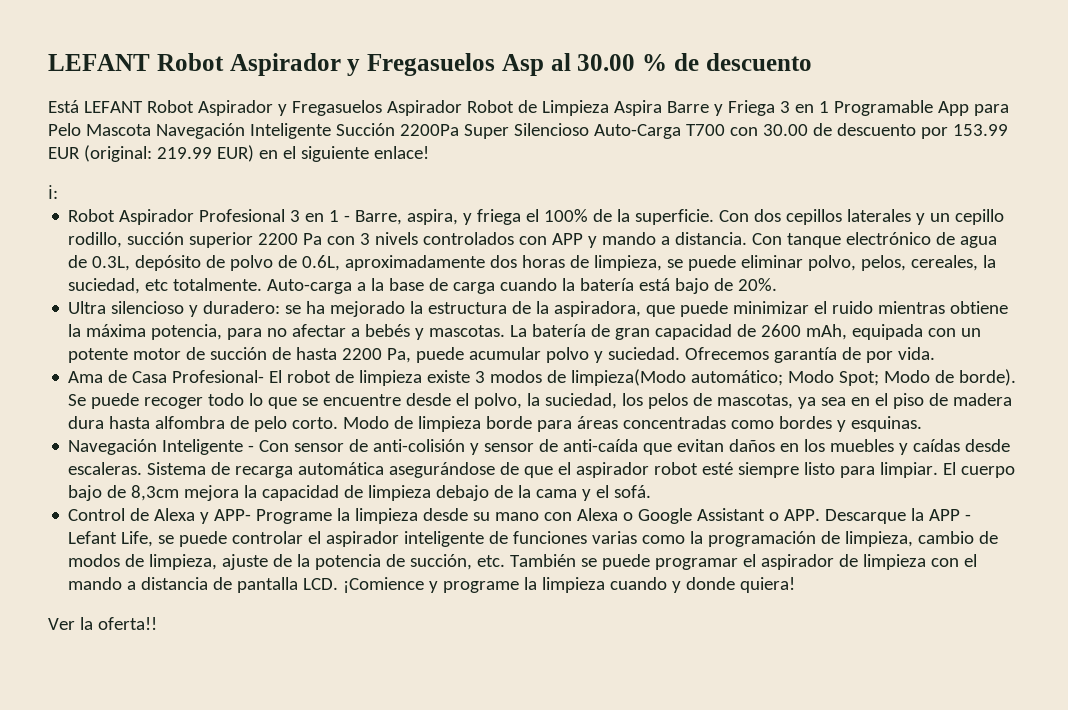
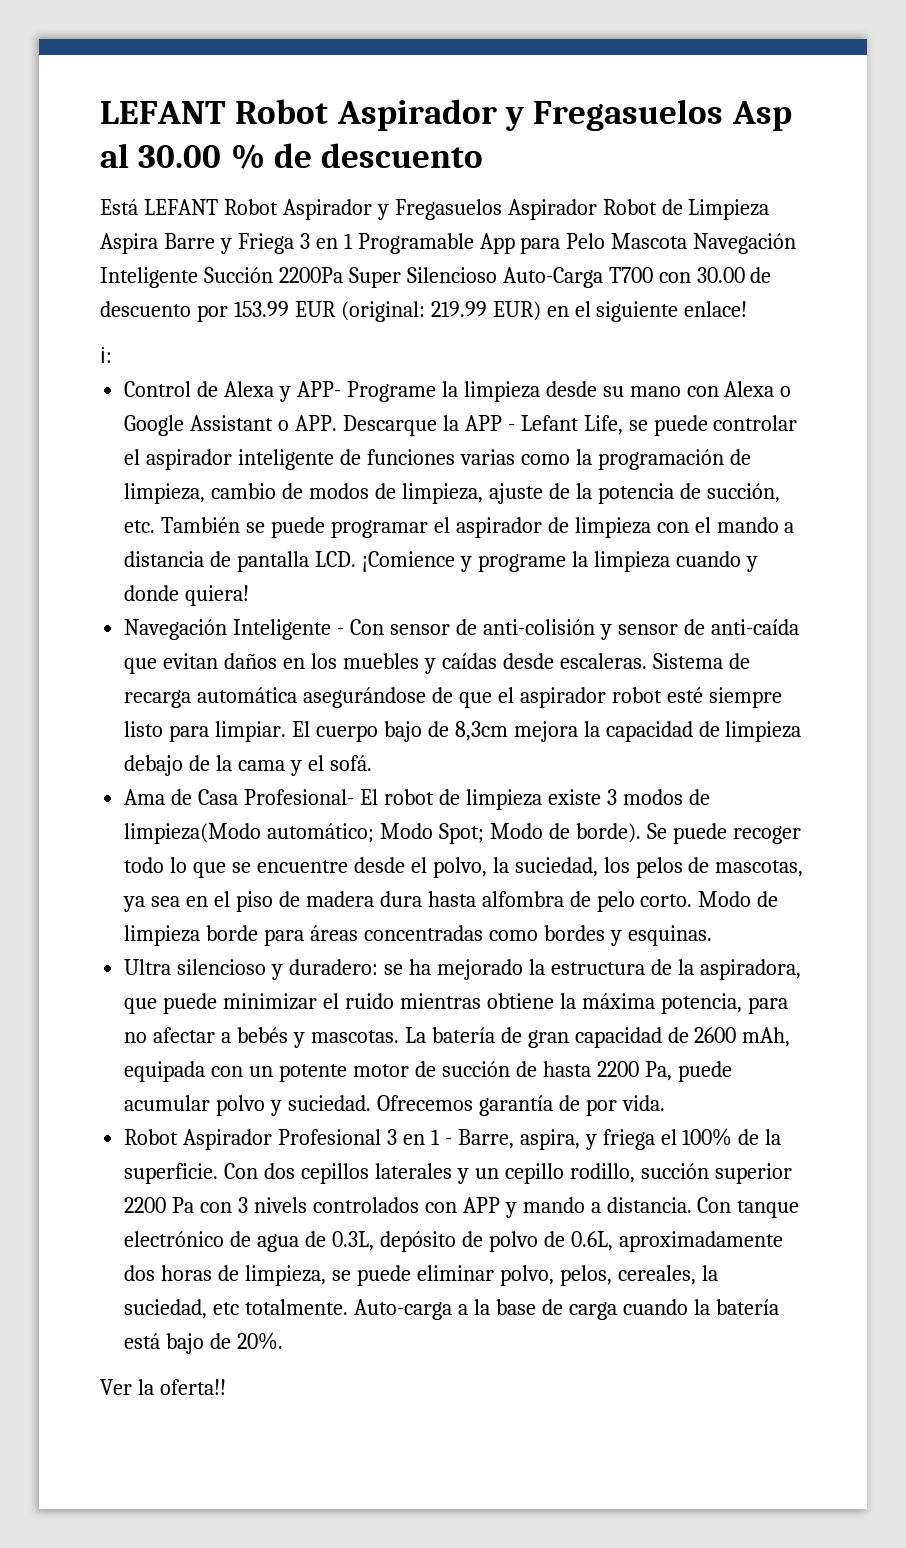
(58, 192) none -> [124,381,792,402] [124,415,798,436] [124,449,751,470] [124,483,780,504] [124,517,795,538] [124,551,758,572] [124,585,250,606] [124,619,799,640] [124,653,750,674] [124,687,782,708] [124,721,802,742] [124,755,372,776] [124,789,710,810] [124,823,801,844] [124,857,804,878] [123,891,779,912] [124,925,712,946] [124,959,801,980] [124,993,788,1014] [124,1027,791,1048] [124,1061,732,1082] [124,1095,665,1116] // Control de Alexa y APP- Programe la limpieza desde su mano con Alexa o Google Assistant o APP. Descarque la APP - Lefant Life, se puede controlar el aspirador inteligente de funciones varias como la programación de limpieza, cambio de modos de limpieza, ajuste de la potencia de succión, etc. También se puede programar el aspirador de limpieza con el mando a distancia de pantalla LCD. ¡Comience y programe la limpieza cuando y donde quiera! // Navegación Inteligente - Con sensor de anti-colisión y sensor de anti-caída que evitan daños en los muebles y caídas desde escaleras. Sistema de recarga automática asegurándose de que el aspirador robot esté siempre listo para limpiar. El cuerpo bajo de 8,3cm mejora la capacidad de limpieza debajo de la cama y el sofá. // Ama de Casa Profesional- El robot de limpieza existe 3 modos de limpieza(Modo automático; Modo Spot; Modo de borde). Se puede recoger todo lo que se encuentre desde el polvo, la suciedad, los pelos de mascotas, ya sea en el piso de madera dura hasta alfombra de pelo corto. Modo de limpieza borde para áreas concentradas como bordes y esquinas. // Ultra silencioso y duradero: se ha mejorado la estructura de la aspiradora, que puede minimizar el ruido mientras obtiene la máxima potencia, para no afectar a bebés y mascotas. La batería de gran capacidad de 2600 mAh, equipada con un potente motor de succión de hasta 2200 Pa, puede acumular polvo y suciedad. Ofrecemos garantía de por vida.
[68,301,1009,317] [68,324,982,340] [68,347,936,363] [68,369,1017,386] [68,393,1013,409] [68,416,923,432] [68,439,1011,455] [68,462,1016,478] [68,485,652,501] [68,508,972,524] [68,531,999,547] [68,554,978,570] [68,577,796,593] // Ultra silencioso y duradero: se ha mejorado la estructura de la aspiradora, que puede minimizar el ruido mientras obtiene la máxima potencia, para no afectar a bebés y mascotas. La batería de gran capacidad de 2600 mAh, equipada con un potente motor de succión de hasta 2200 Pa, puede acumular polvo y suciedad. Ofrecemos garantía de por vida. // Ama de Casa Profesional- El robot de limpieza existe 3 modos de limpieza(Modo automático; Modo Spot; Modo de borde). Se puede recoger todo lo que se encuentre desde el polvo, la suciedad, los pelos de mascotas, ya sea en el piso de madera dura hasta alfombra de pelo corto. Modo de limpieza borde para áreas concentradas como bordes y esquinas. // Navegación Inteligente - Con sensor de anti-colisión y sensor de anti-caída que evitan daños en los muebles y caídas desde escaleras. Sistema de recarga automática asegurándose de que el aspirador robot esté siempre listo para limpiar. El cuerpo bajo de 8,3cm mejora la capacidad de limpieza debajo de la cama y el sofá. // Control de Alexa y APP- Programe la limpieza desde su mano con Alexa o Google Assistant o APP. Descarque la APP - Lefant Life, se puede controlar el aspirador inteligente de funciones varias como la programación de limpieza, cambio de modos de limpieza, ajuste de la potencia de succión, etc. También se puede programar el aspirador de limpieza con el mando a distancia de pantalla LCD. ¡Comience y programe la limpieza cuando y donde quiera! -> (284, 1341) none

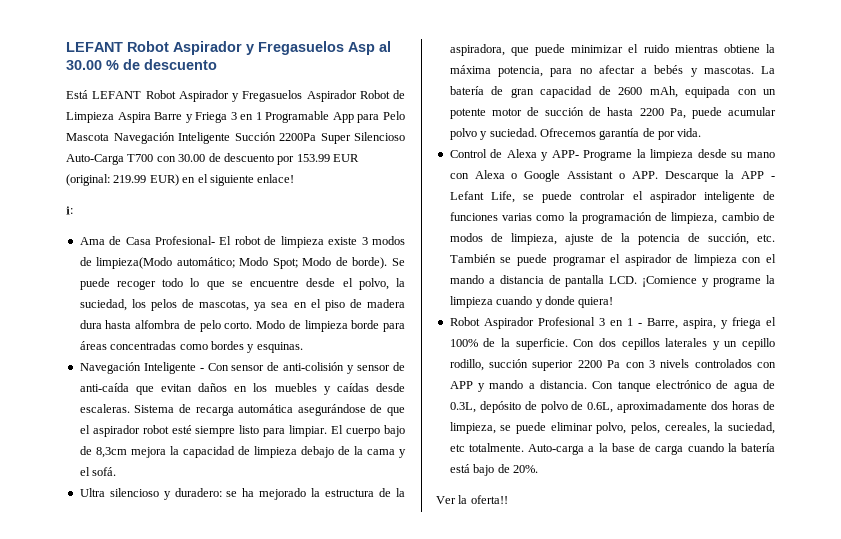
(112, 355) none -> [79,236,406,248] [79,257,405,269] [79,278,405,290] [79,299,406,311] [79,320,405,332] [79,341,303,353] [79,362,406,374] [79,383,406,395] [79,404,405,416] [79,425,406,437] [79,446,406,458] [79,467,117,476] [79,488,406,500] [449,44,775,56] [449,65,775,77] [449,86,776,98] [449,107,776,119] [449,128,702,140] // Ama de Casa Profesional- El robot de limpieza existe 3 modos de limpieza(Modo automático; Modo Spot; Modo de borde). Se puede recoger todo lo que se encuentre desde el polvo, la suciedad, los pelos de mascotas, ya sea en el piso de madera dura hasta alfombra de pelo corto. Modo de limpieza borde para áreas concentradas como bordes y esquinas. // Navegación Inteligente - Con sensor de anti-colisión y sensor de anti-caída que evitan daños en los muebles y caídas desde escaleras. Sistema de recarga automática asegurándose de que el aspirador robot esté siempre listo para limpiar. El cuerpo bajo de 8,3cm mejora la capacidad de limpieza debajo de la cama y el sofá. // Ultra silencioso y duradero: se ha mejorado la estructura de la aspiradora, que puede minimizar el ruido mientras obtiene la máxima potencia, para no afectar a bebés y mascotas. La batería de gran capacidad de 2600 mAh, equipada con un potente motor de succión de hasta 2200 Pa, puede acumular polvo y suciedad. Ofrecemos garantía de por vida.
[124,619,799,640] [124,653,750,674] [124,687,782,708] [124,721,802,742] [124,755,372,776] [124,789,710,810] [124,823,801,844] [124,857,804,878] [123,891,779,912] [124,925,712,946] [124,959,801,980] [124,993,788,1014] [124,1027,791,1048] [124,1061,732,1082] [124,1095,665,1116] // Navegación Inteligente - Con sensor de anti-colisión y sensor de anti-caída que evitan daños en los muebles y caídas desde escaleras. Sistema de recarga automática asegurándose de que el aspirador robot esté siempre listo para limpiar. El cuerpo bajo de 8,3cm mejora la capacidad de limpieza debajo de la cama y el sofá. // Ama de Casa Profesional- El robot de limpieza existe 3 modos de limpieza(Modo automático; Modo Spot; Modo de borde). Se puede recoger todo lo que se encuentre desde el polvo, la suciedad, los pelos de mascotas, ya sea en el piso de madera dura hasta alfombra de pelo corto. Modo de limpieza borde para áreas concentradas como bordes y esquinas. // Ultra silencioso y duradero: se ha mejorado la estructura de la aspiradora, que puede minimizar el ruido mientras obtiene la máxima potencia, para no afectar a bebés y mascotas. La batería de gran capacidad de 2600 mAh, equipada con un potente motor de succión de hasta 2200 Pa, puede acumular polvo y suciedad. Ofrecemos garantía de por vida. -> (614, 302) none

